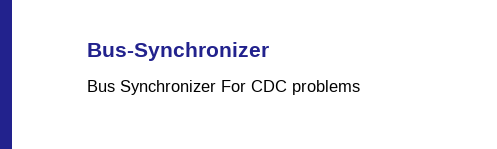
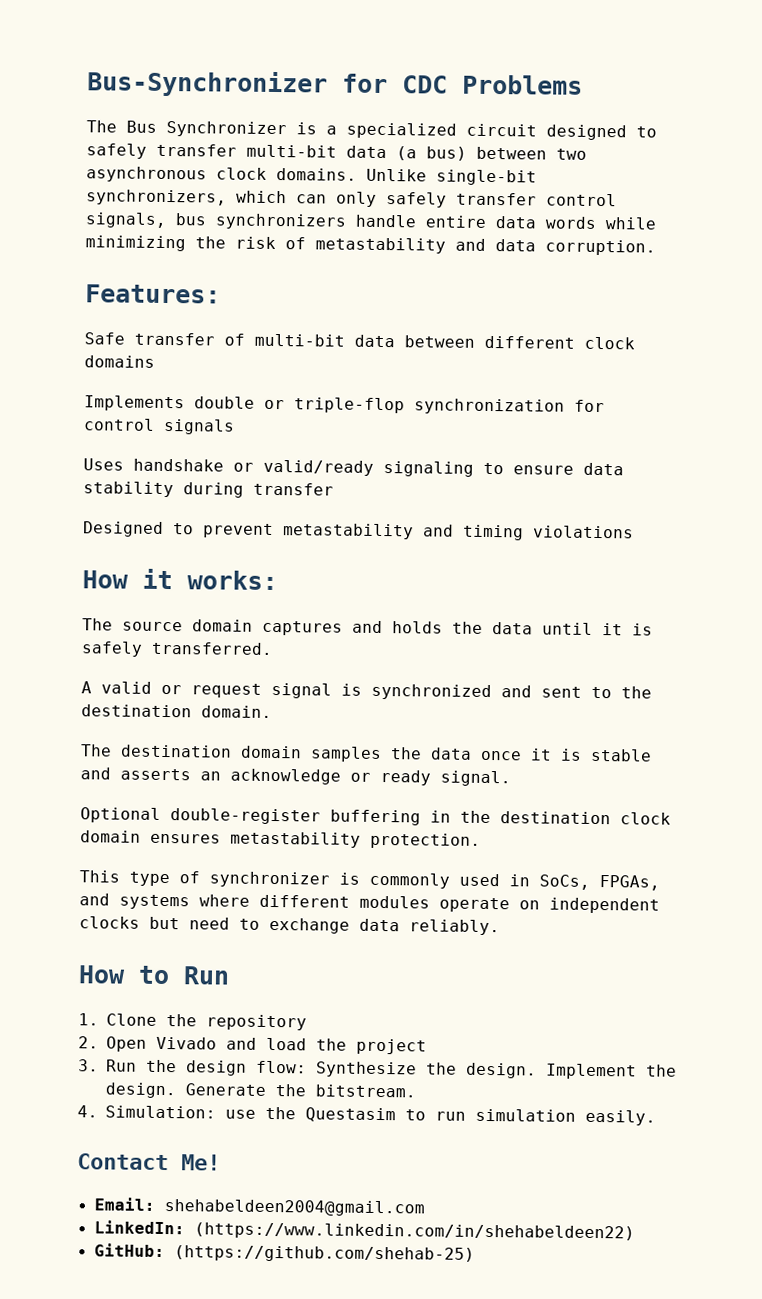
[87,80,360,95] // Bus Synchronizer For CDC problems -> [342,73,583,95] [86,120,657,141] [86,143,587,161] [86,166,537,186] [86,189,617,208] [85,212,657,230] [85,235,656,256] [85,284,221,304] [84,332,635,350] [84,355,155,368] [84,395,605,415] [84,418,235,435] [83,458,624,477] [83,481,334,498] [83,521,634,541] [82,568,278,591] [82,618,653,636] [81,641,273,657] [81,681,652,701] [81,704,272,718] [80,744,652,763] [80,767,511,787] [80,807,671,826] [80,830,481,849] [79,870,660,891] [79,893,660,914] [79,916,500,936] [78,965,230,985] [78,1013,307,1031] [78,1036,427,1055] [78,1059,677,1080] [105,1082,416,1099] [77,1105,656,1126] [77,1153,221,1171] [93,1197,425,1217] [93,1220,635,1242] [93,1243,475,1263] for CDC Problems // The Bus Synchronizer is a specialized circuit designed to safely transfer multi-bit data (a bus) between two asynchronous clock domains. Unlike single-bit synchronizers, which can only safely transfer control signals, bus synchronizers handle entire data words while minimizing the risk of metastability and data corruption. // Features: // Safe transfer of multi-bit data between different clock domains // Implements double or triple-flop synchronization for control signals // Uses handshake or valid/ready signaling to ensure data stability during transfer // Designed to prevent metastability and timing violations // How it works: // The source domain captures and holds the data until it is safely transferred. // A valid or request signal is synchronized and sent to the destination domain. // The destination domain samples the data once it is stable and asserts an acknowledge or ready signal. // Optional double-register buffering in the destination clock domain ensures metastability protection. // This type of synchronizer is commonly used in SoCs, FPGAs, and systems where different modules operate on independent clocks but need to exchange data reliably. // How to Run // 1. Clone the repository // 2. Open Vivado and load the project // 3. Run the design flow: Synthesize the design. Implement the design. Generate the bitstream. // 4. Simulation: use the Questasim to run simulation easily. // Contact Me! // Email: shehabeldeen2004@gmail.com // LinkedIn: (https://www.linkedin.com/in/shehabeldeen22) // GitHub: (https://github.com/shehab-25)

